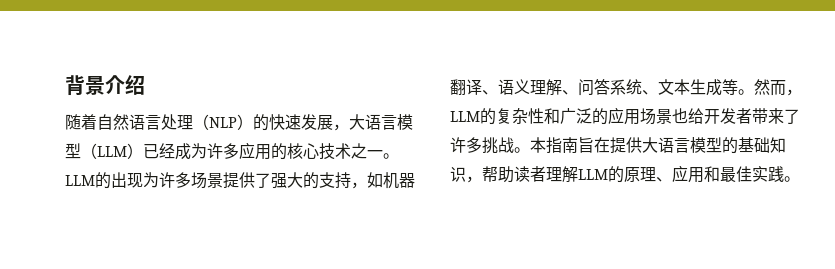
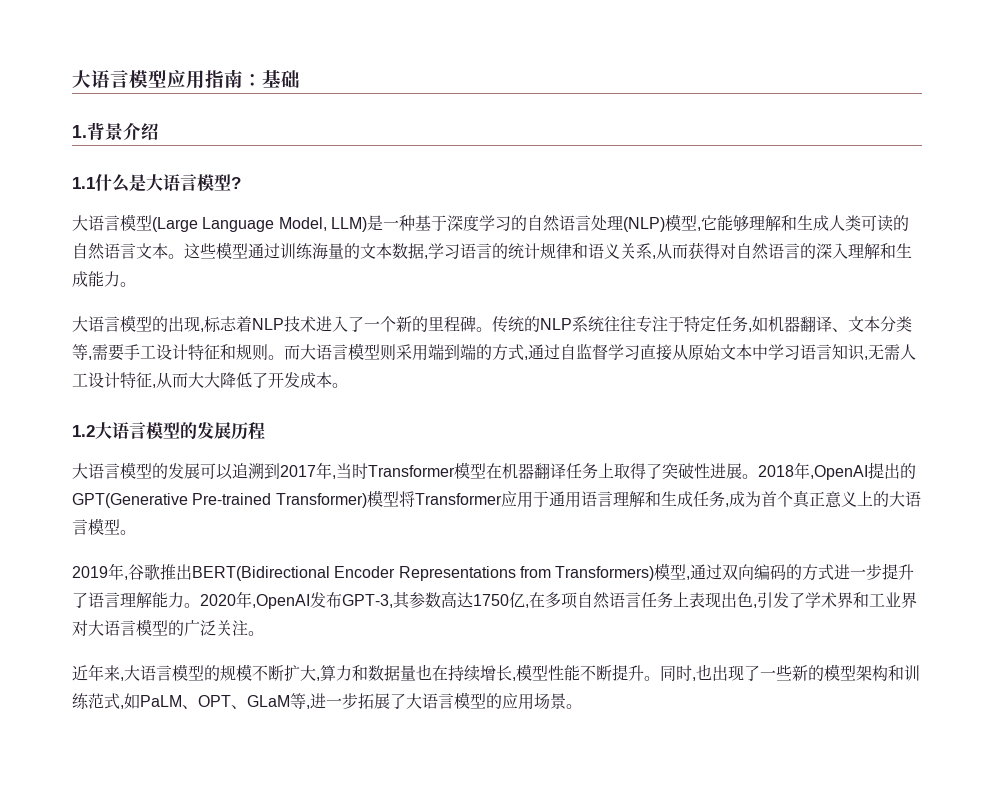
[65,75,145,96] [65,114,413,131] [65,142,399,160] [65,172,415,189] [450,79,802,96] [450,107,800,125] [450,137,786,154] [450,165,784,183] 背景介绍 // 随着自然语言处理（NLP）的快速发展，大语言模型（LLM）已经成为许多应用的核心技术之一。LLM的出现为许多场景提供了强大的支持，如机器翻译、语义理解、问答系统、文本生成等。然而，LLM的复杂性和广泛的应用场景也给开发者带来了许多挑战。本指南旨在提供大语言模型的基础知识，帮助读者理解LLM的原理、应用和最佳实践 -> [72,69,300,89] [72,122,159,141] [72,174,241,192] [72,214,909,232] [72,242,912,260] [72,271,136,287] [72,315,912,333] [72,343,916,361] [72,372,348,389] [72,422,265,440] [72,462,916,480] [72,490,921,508] [72,518,136,535] [72,563,915,581] [72,591,917,609] [72,619,264,636] [72,664,920,682] [72,692,566,710] 大语言模型应用指南：基础 // 1.背景介绍 // 1.1什么是大语言模型? // 大语言模型(Large Language Model, LLM)是一种基于深度学习的自然语言处理(NLP)模型,它能够理解和生成人类可读的自然语言文本。这些模型通过训练海量的文本数据,学习语言的统计规律和语义关系,从而获得对自然语言的深入理解和生成能力。 // 大语言模型的出现,标志着NLP技术进入了一个新的里程碑。传统的NLP系统往往专注于特定任务,如机器翻译、文本分类等,需要手工设计特征和规则。而大语言模型则采用端到端的方式,通过自监督学习直接从原始文本中学习语言知识,无需人工设计特征,从而大大降低了开发成本。 // 1.2大语言模型的发展历程 // 大语言模型的发展可以追溯到2017年,当时Transformer模型在机器翻译任务上取得了突破性进展。2018年,OpenAI提出的GPT(Generative Pre-trained Transformer)模型将Transformer应用于通用语言理解和生成任务,成为首个真正意义上的大语言模型。 // 2019年,谷歌推出BERT(Bidirectional Encoder Representations from Transformers)模型,通过双向编码的方式进一步提升了语言理解能力。2020年,OpenAI发布GPT-3,其参数高达1750亿,在多项自然语言任务上表现出色,引发了学术界和工业界对大语言模型的广泛关注。 // 近年来,大语言模型的规模不断扩大,算力和数据量也在持续增长,模型性能不断提升。同时,也出现了一些新的模型架构和训练范式,如PaLM、OPT、GLaM等,进一步拓展了大语言模型的应用场景

